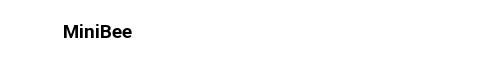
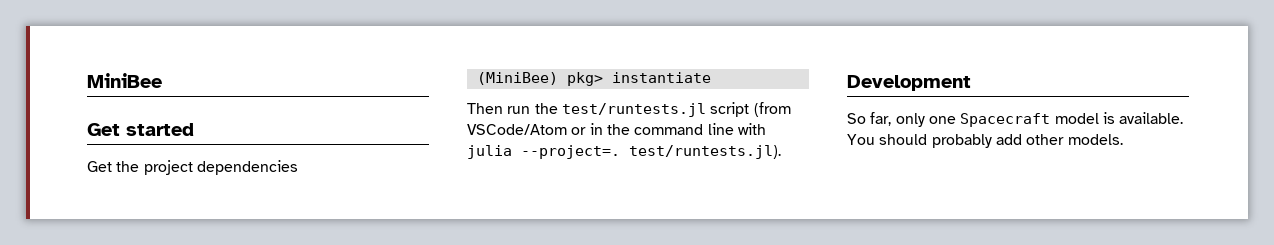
(132, 31) none -> [87,123,194,136] [87,160,298,175] [476,72,711,86] [467,102,791,117] [467,123,766,135] [467,145,781,159] [847,75,971,91] [847,112,1184,127] [847,134,1123,148] // Get started // Get the project dependencies // (MiniBee) pkg> instantiate // Then run the test/runtests.jl script (from VSCode/Atom or in the command line with julia --project=. test/runtests.jl). // Development // So far, only one Spacecraft model is available. You should probably add other models.

